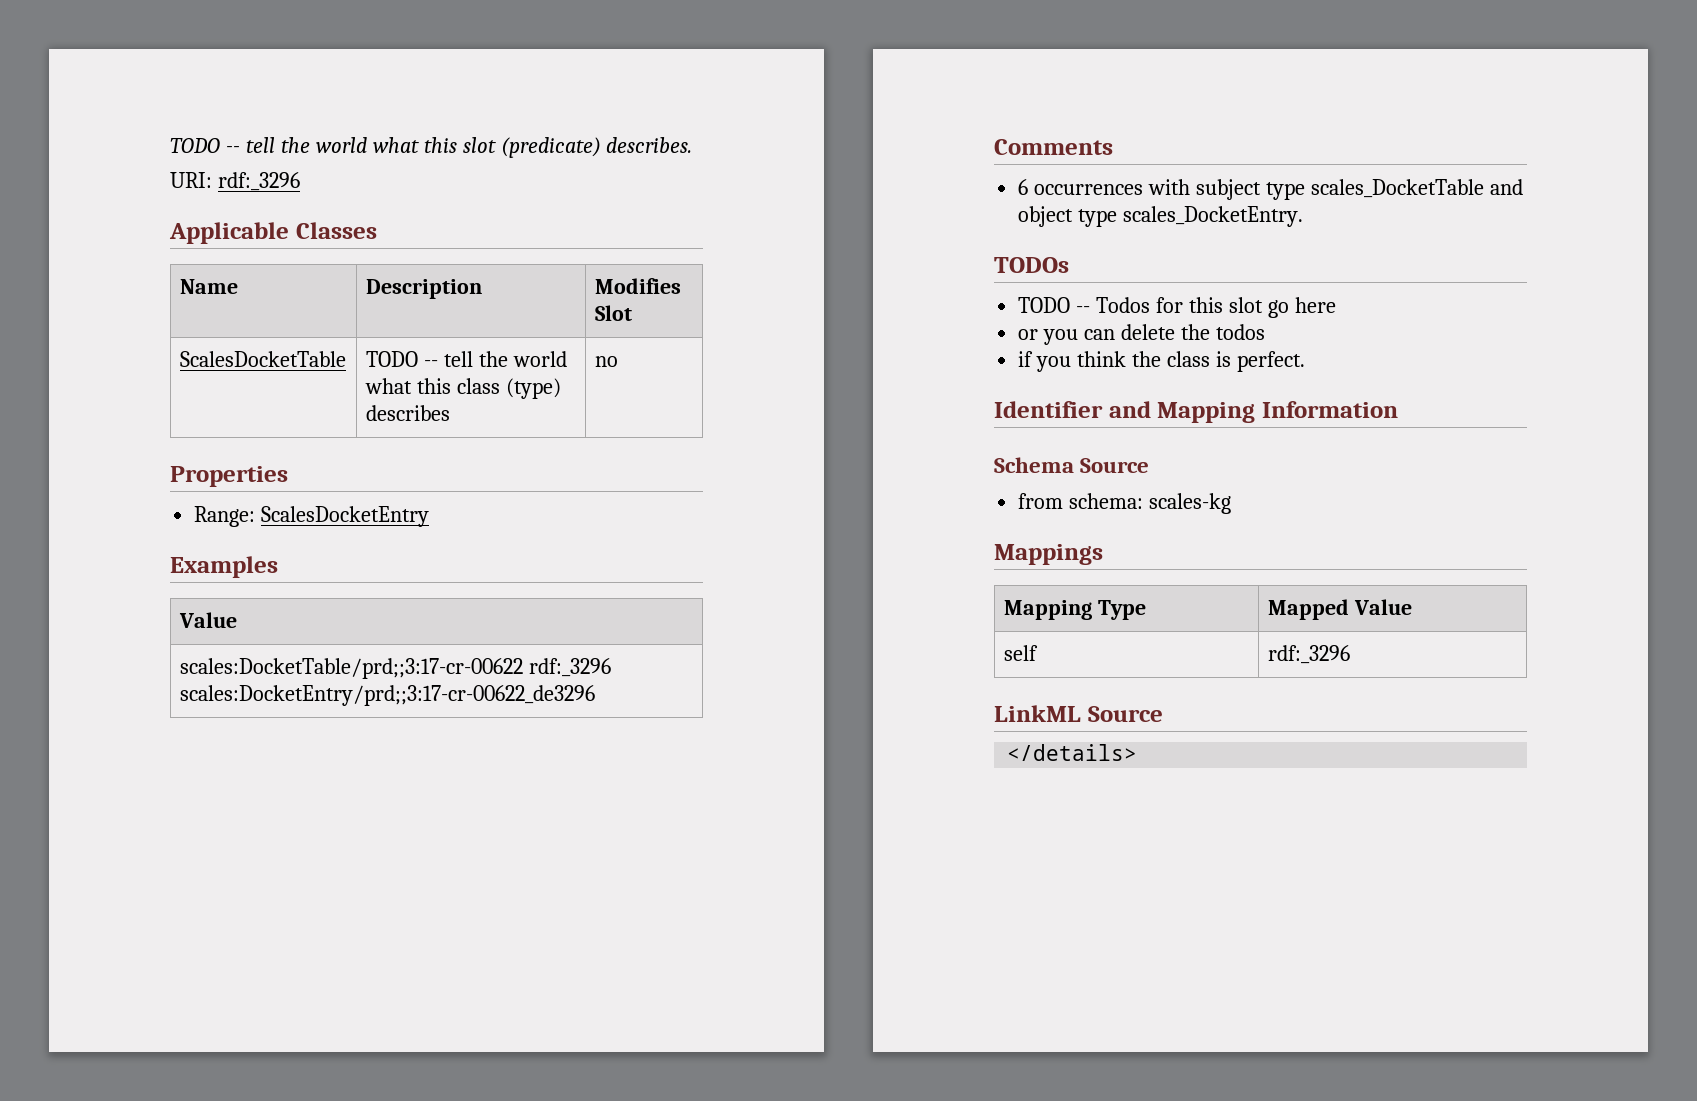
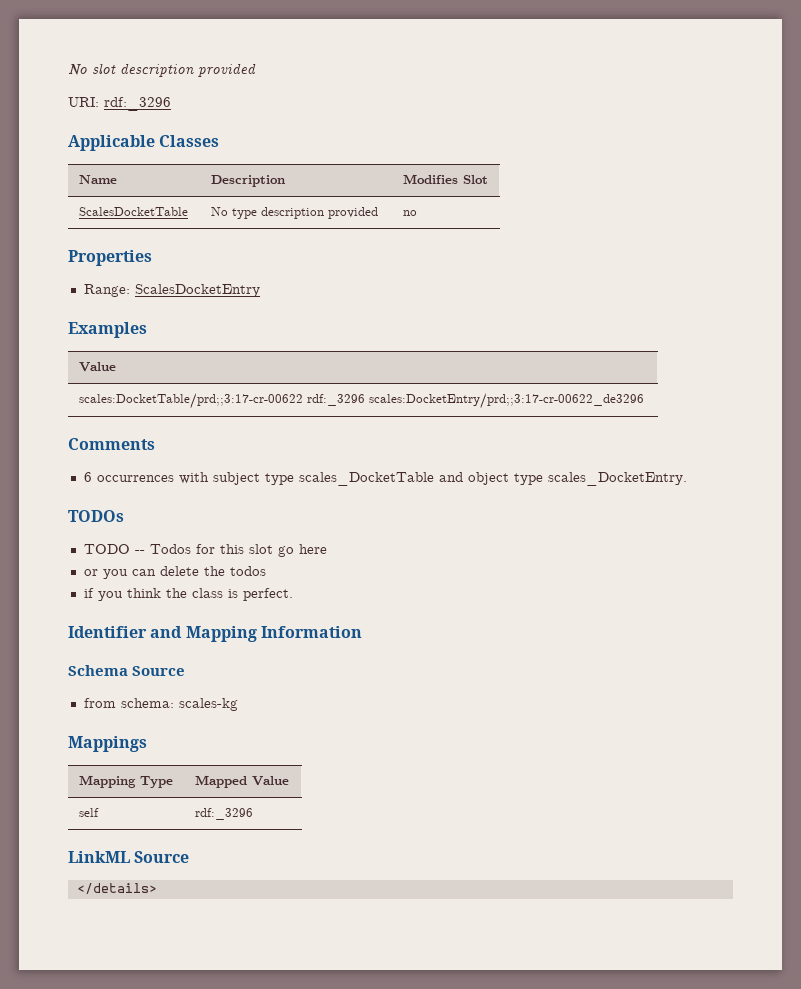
[170,137,693,158] TODO -- tell the world what this slot (predicate) describes. -> [68,63,256,77] No slot description provided
[365,351,567,367] [364,378,561,399] [365,405,450,421] TODO -- tell the world what this class (type) describes -> [211,207,379,219] No type description provided

